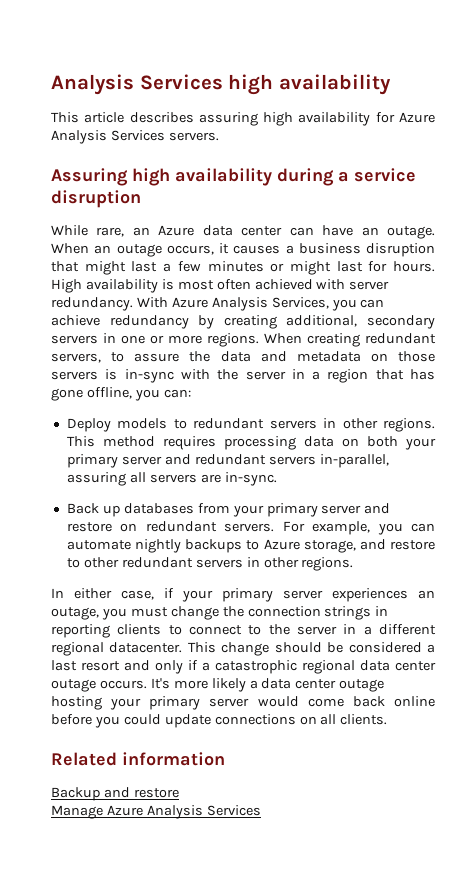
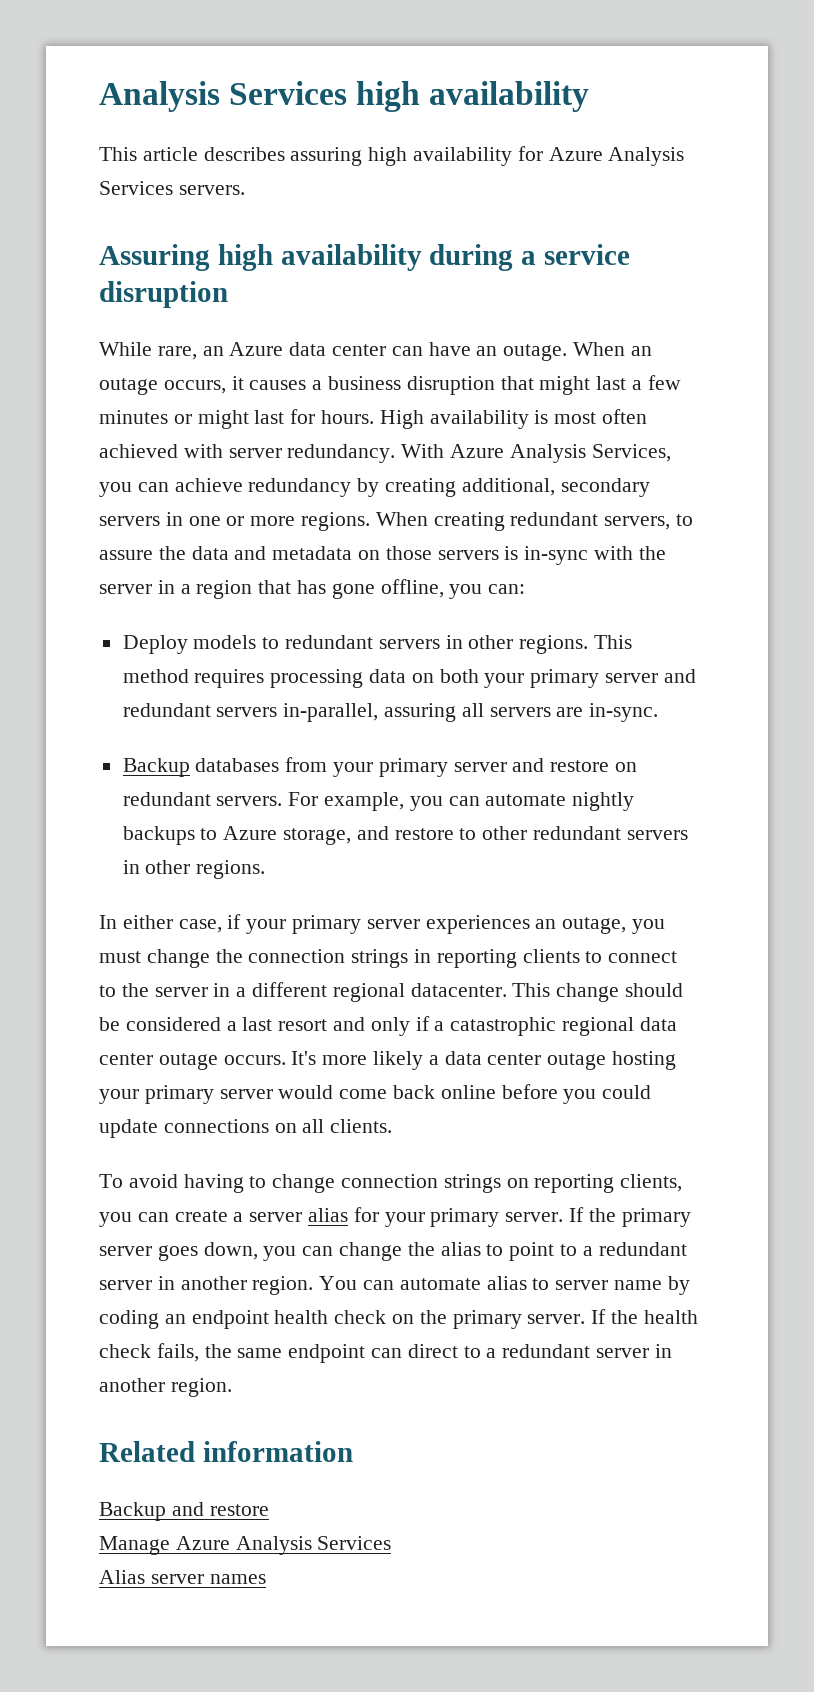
[66,503,120,517] Back up -> [122,758,190,777] Backup
(388, 719) none -> [99,1174,683,1193] [99,1207,691,1227] [99,1242,687,1261] [99,1276,690,1295] [99,1309,698,1329] [99,1343,672,1363] [99,1378,232,1397] // To avoid having to change connection strings on reporting clients, you can create a server alias for your primary server. If the primary server goes down, you can change the alias to point to a redundant server in another region. You can automate alias to server name by coding an endpoint health check on the primary server. If the health check fails, the same endpoint can direct to a redundant server in another region.
(261, 810) none -> [99,1570,266,1584] // Alias server names

